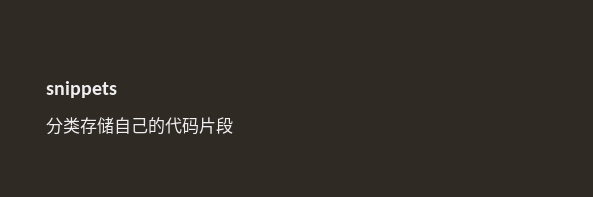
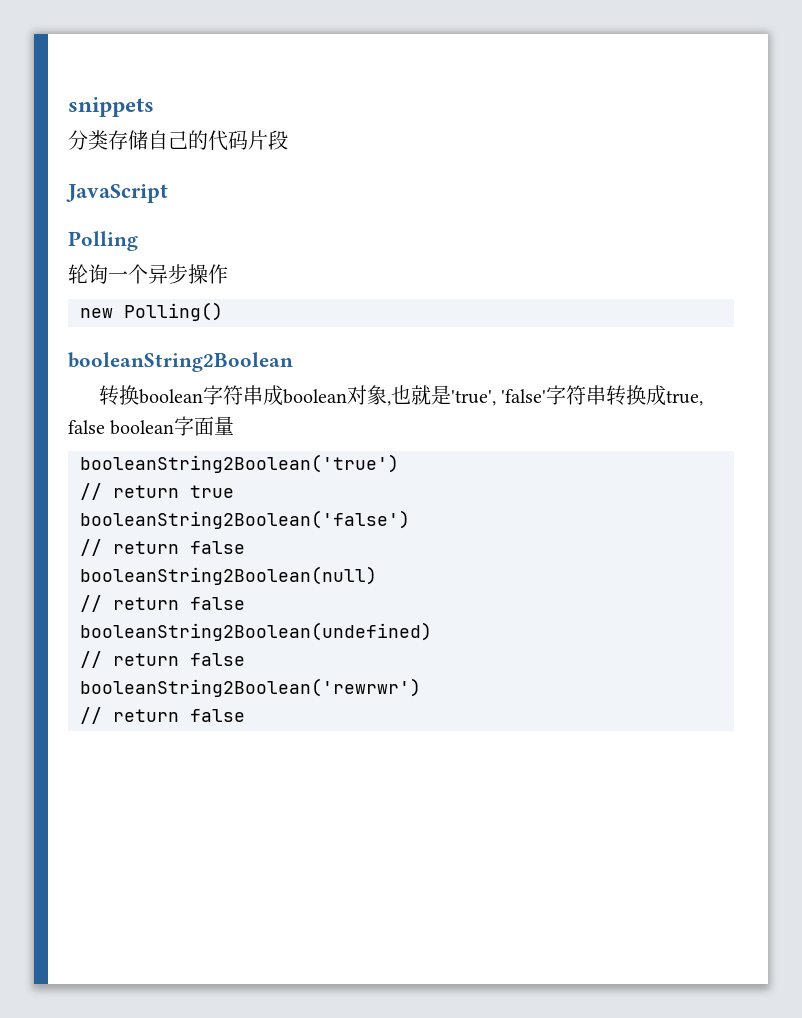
(233, 125) none -> [66,184,168,203] [68,231,138,251] [68,264,228,284] [80,302,223,321] [68,352,293,372] [98,385,703,406] [68,416,235,436] [80,454,399,473] [80,483,234,500] [80,510,410,529] [80,539,245,556] [80,566,377,585] [80,595,245,612] [80,622,432,641] [80,651,245,668] [80,678,421,697] [80,707,245,724] // JavaScript // Polling // 轮询一个异步操作 // new Polling() // booleanString2Boolean // 转换boolean字符串成boolean对象,也就是'true', 'false'字符串转换成true, false boolean字面量 // booleanString2Boolean('true') // // return true // booleanString2Boolean('false') // // return false // booleanString2Boolean(null) // // return false // booleanString2Boolean(undefined) // // return false // booleanString2Boolean('rewrwr') // // return false

